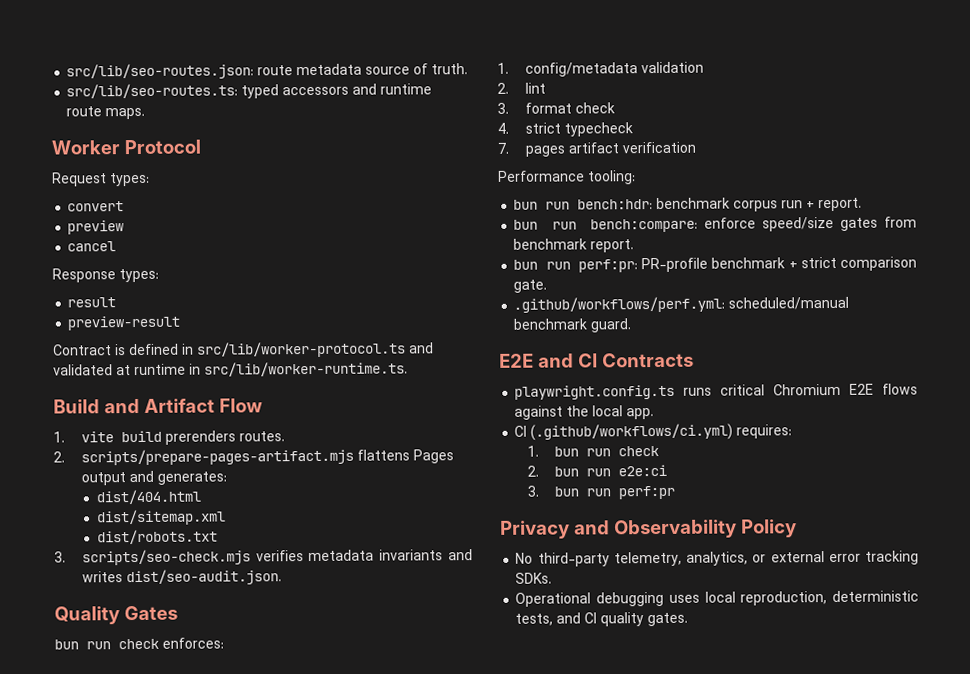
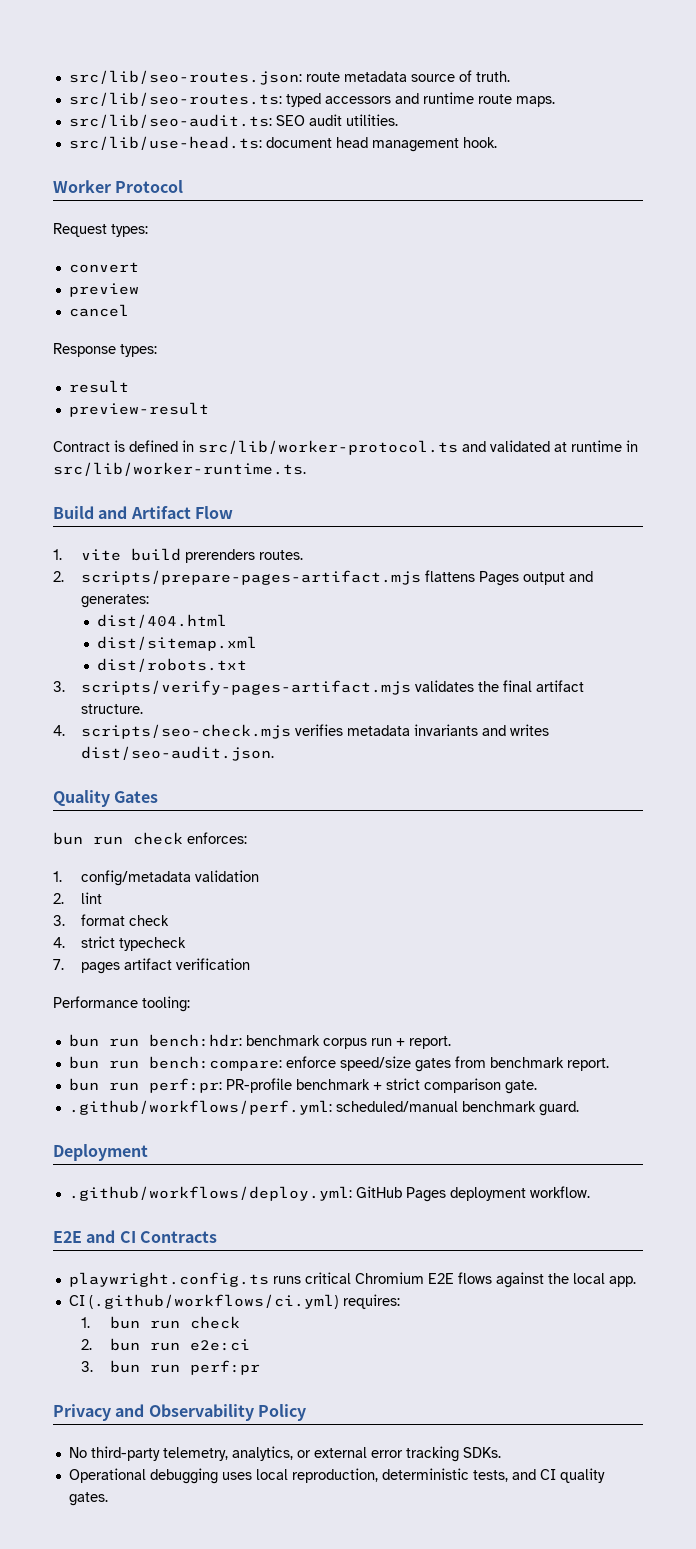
(146, 113) none -> [68,114,398,128] [68,136,497,152] // src/lib/seo-audit.ts: SEO audit utilities. // src/lib/use-head.ts: document head management hook.
(66, 557) none -> [81,680,585,695] [81,704,144,714] [53,725,65,736] scripts/verify-pages-artifact.mjs validates the final artifact structure. // 4.
(632, 325) none -> [53,1144,148,1161] [68,1186,590,1202] // Deployment // .github/workflows/deploy.yml: GitHub Pages deployment workflow.

